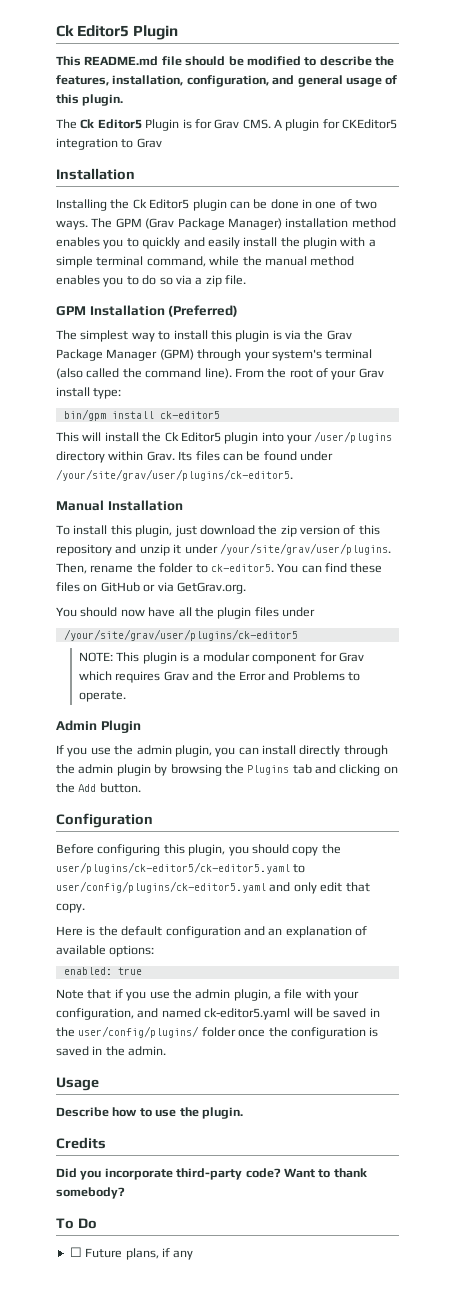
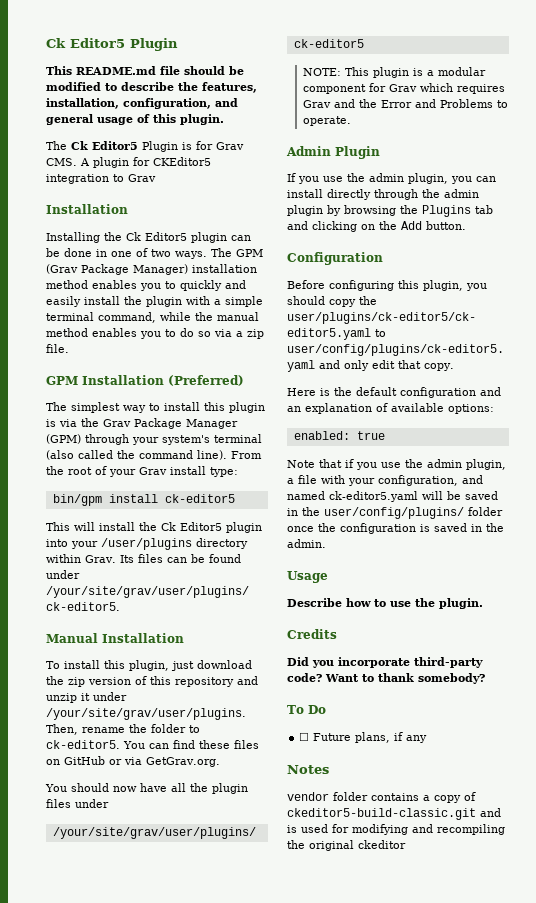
(194, 1255) none -> [287,765,329,774] [287,792,476,803] [287,808,501,820] [287,824,505,835] [287,840,406,851] // Notes // vendor folder contains a copy of ckeditor5-build-classic.git and is used for modifying and recompiling the original ckeditor

